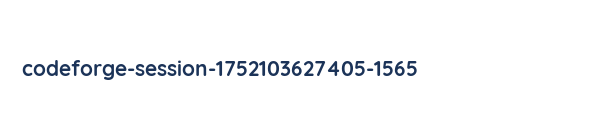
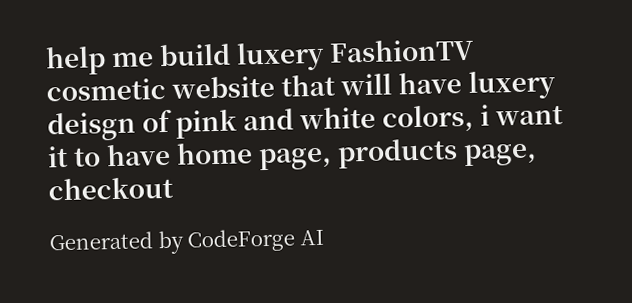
[22,60,418,80] codeforge-session-1752103627405-1565 -> [45,38,475,76] [46,70,557,102] [47,104,565,142] [47,138,538,171] [48,176,174,201] [49,228,324,255] help me build luxery FashionTV cosmetic website that will have luxery deisgn of pink and white colors, i want it to have home page, products page, checkout // Generated by CodeForge AI

